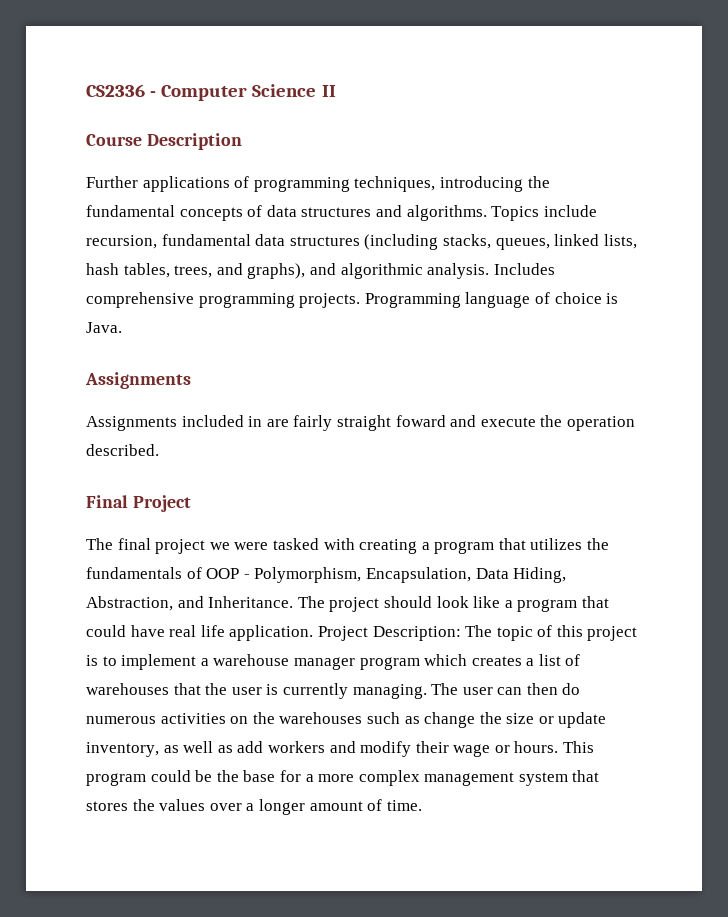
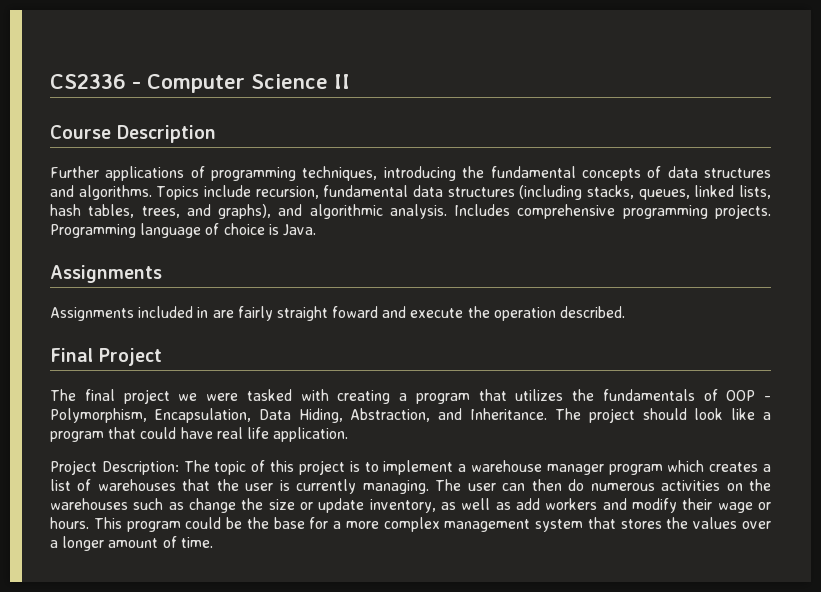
(314, 633) none -> (349, 434) //

